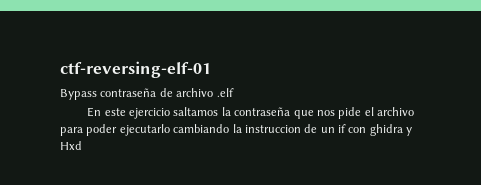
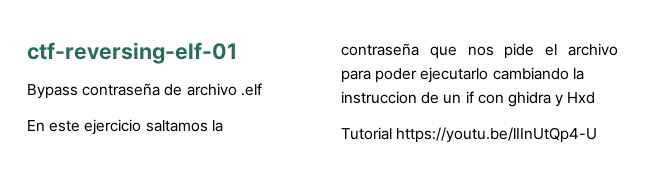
(82, 145) none -> [341,127,598,143] // Tutorial https://youtu.be/lIInUtQp4-U

